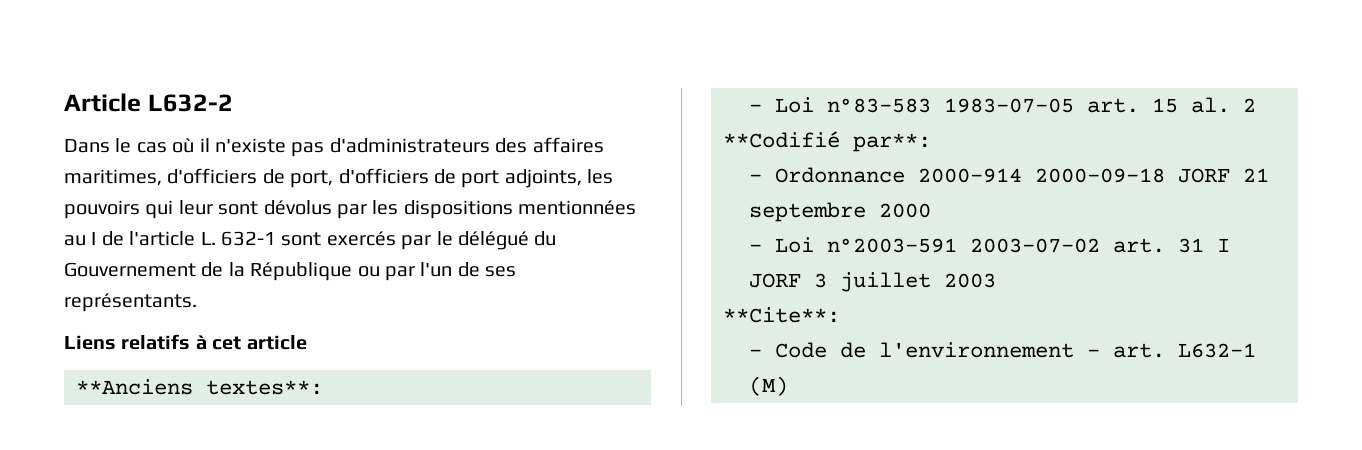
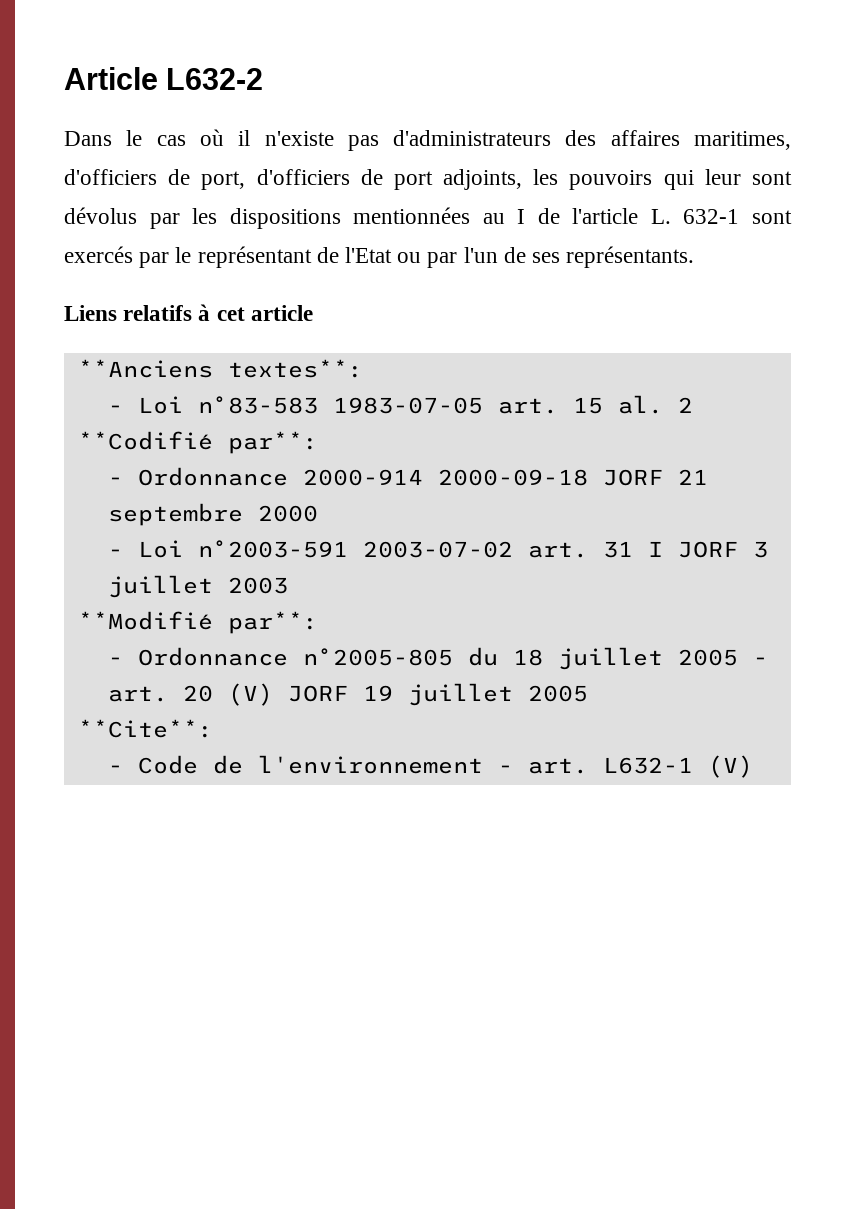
[457,231,557,250] [64,262,353,281] délégué du Gouvernement de la République -> [197,246,393,268] représentant de l'Etat
(996, 280) none -> [77,611,318,634] [107,647,768,670] [107,683,588,706] // **Modifié par**: // - Ordonnance n°2005-805 du 18 juillet 2005 - art. 20 (V) JORF 19 juillet 2005
[749,376,788,396] (M) -> [707,755,753,778] (V)

